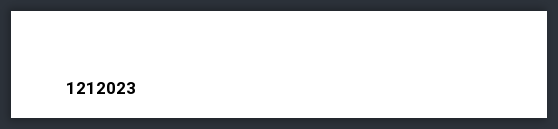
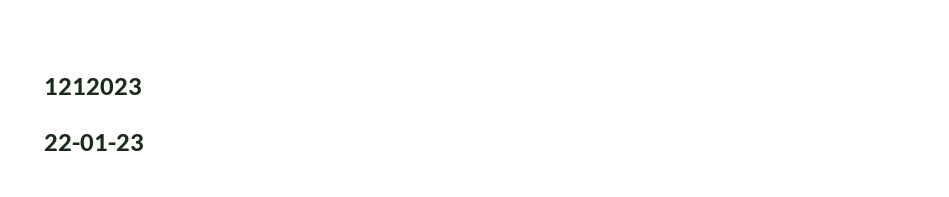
(136, 88) none -> [44,134,144,151] // 22-01-23

